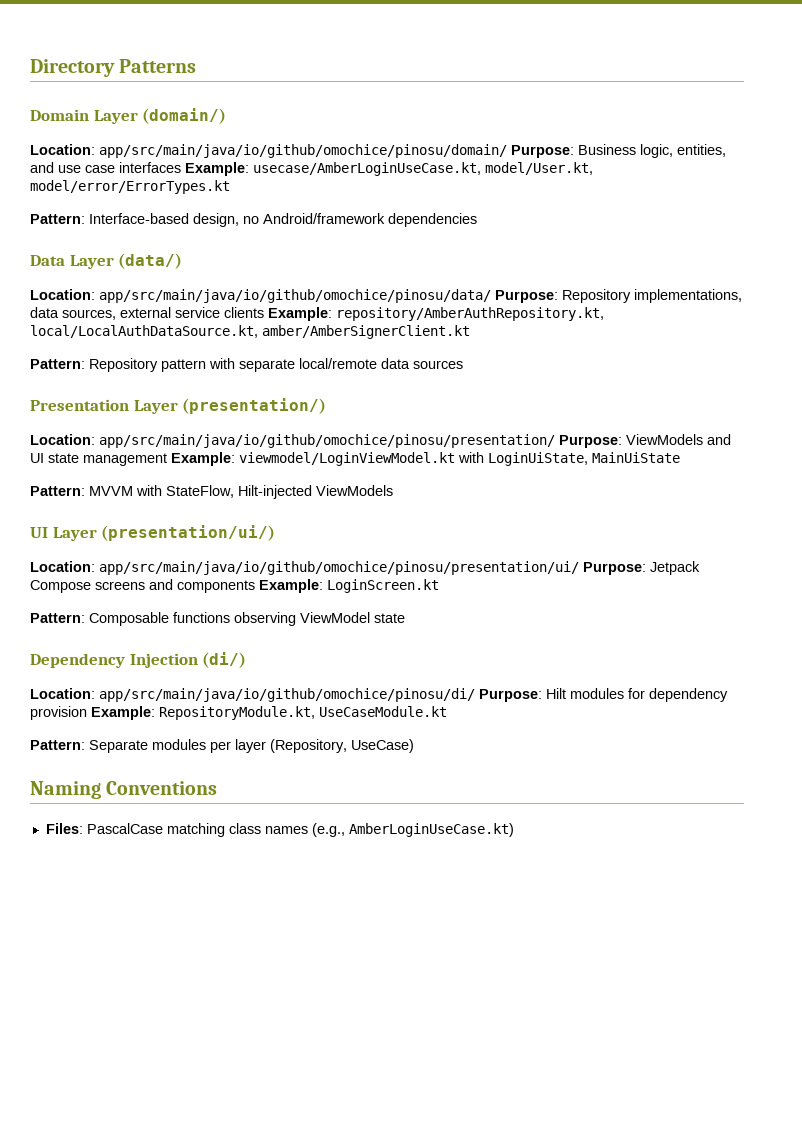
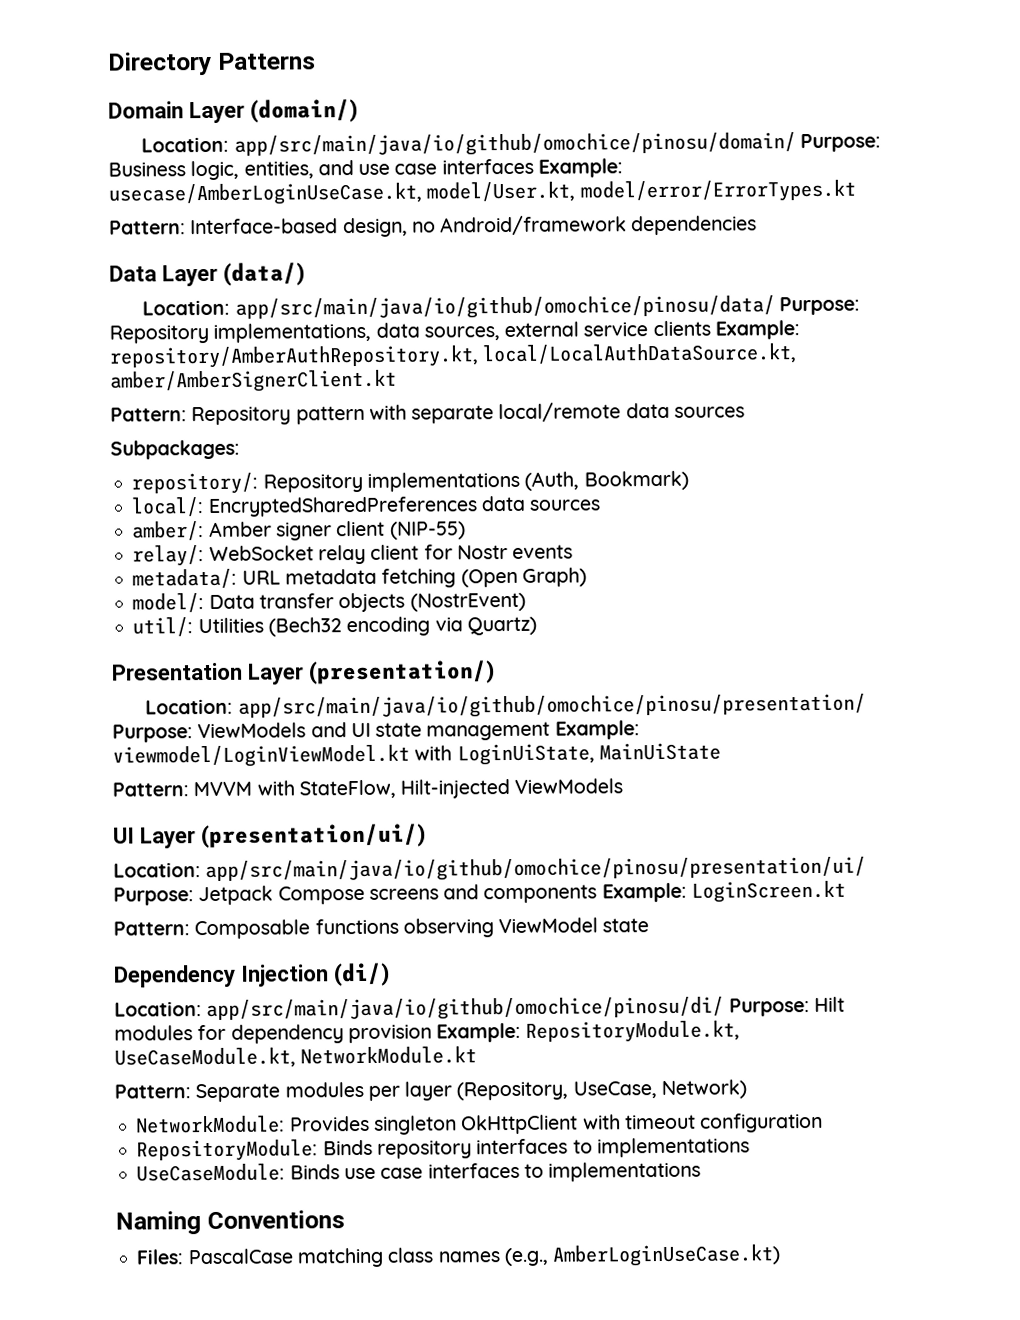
(463, 364) none -> [110,439,240,460] [131,470,689,495] [131,495,602,517] [132,520,466,541] [132,544,574,567] [132,567,587,589] [132,592,526,613] [132,616,537,637] // Subpackages: // repository/: Repository implementations (Auth, Bookmark) // local/: EncryptedSharedPreferences data sources // amber/: Amber signer client (NIP-55) // relay/: WebSocket relay client for Nostr events // metadata/: URL metadata fetching (Open Graph) // model/: Data transfer objects (NostrEvent) // util/: Utilities (Bech32 encoding via Quartz)
[319,706,447,717] UseCaseModule.kt -> [114,1046,478,1068] UseCaseModule.kt, NetworkModule.kt
[351,739,414,753] UseCase) -> [572,1079,747,1100] [136,1112,824,1135] [136,1137,750,1162] [136,1161,702,1182] UseCase, Network) // NetworkModule: Provides singleton OkHttpClient with timeout configuration // RepositoryModule: Binds repository interfaces to implementations // UseCaseModule: Binds use case interfaces to implementations

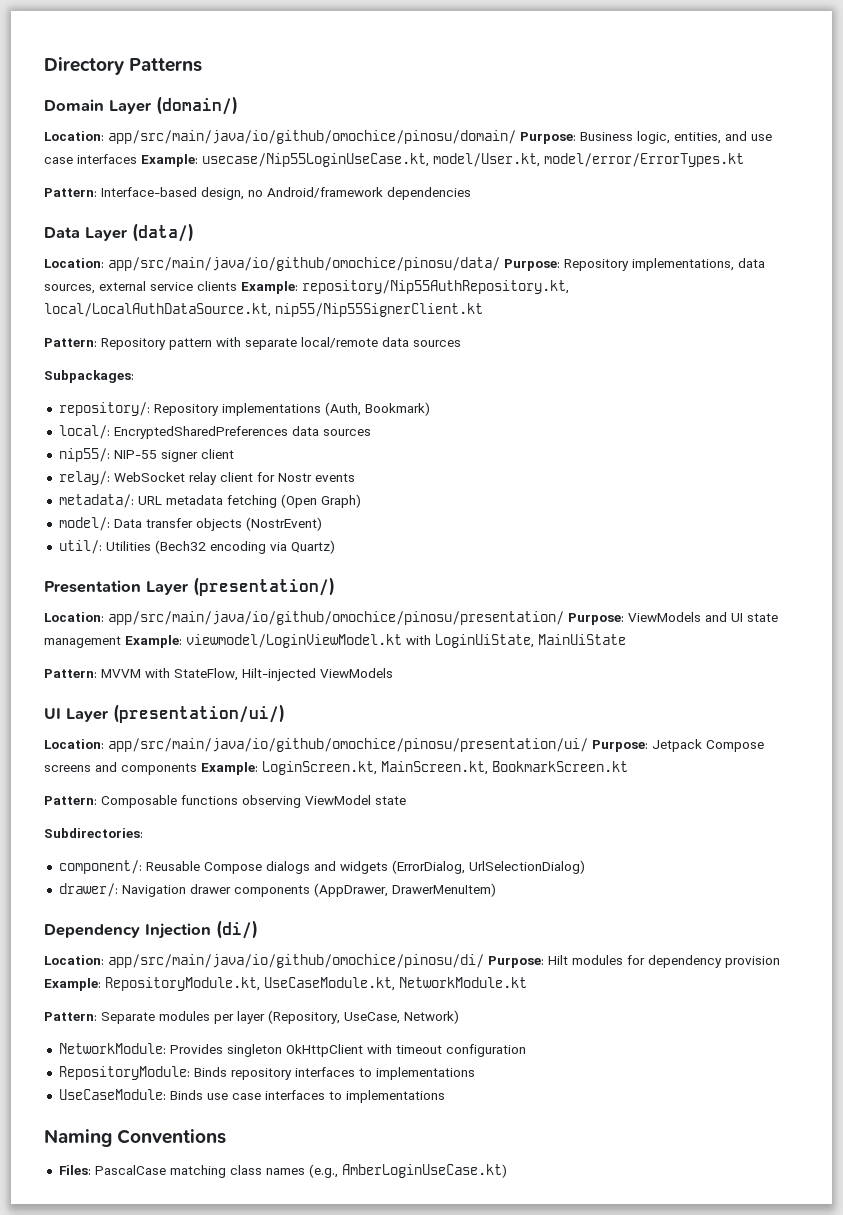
[108,182,422,206] usecase/AmberLoginUseCase.kt, -> [202,153,429,167] usecase/Nip55LoginUseCase.kt,
[109,343,798,369] [110,369,397,393] repository/AmberAuthRepository.kt, local/LocalAuthDataSource.kt, amber/AmberSignerClient.kt -> [302,280,569,294] [44,303,483,317] repository/Nip55AuthRepository.kt, local/LocalAuthDataSource.kt, nip55/Nip55SignerClient.kt
[132,521,272,541] amber/: Amber -> [58,448,157,462] nip55/: NIP-55
[389,521,466,540] (NIP-55) -> (234, 454) none
[690,880,846,903] LoginScreen.kt -> [262,761,628,775] LoginScreen.kt, MainScreen.kt, BookmarkScreen.kt
(650, 925) none -> [44,828,143,838] [58,860,585,874] [58,883,496,897] // Subdirectories: // component/: Reusable Compose dialogs and widgets (ErrorDialog, UrlSelectionDialog) // drawer/: Navigation drawer components (AppDrawer, DrawerMenuItem)

